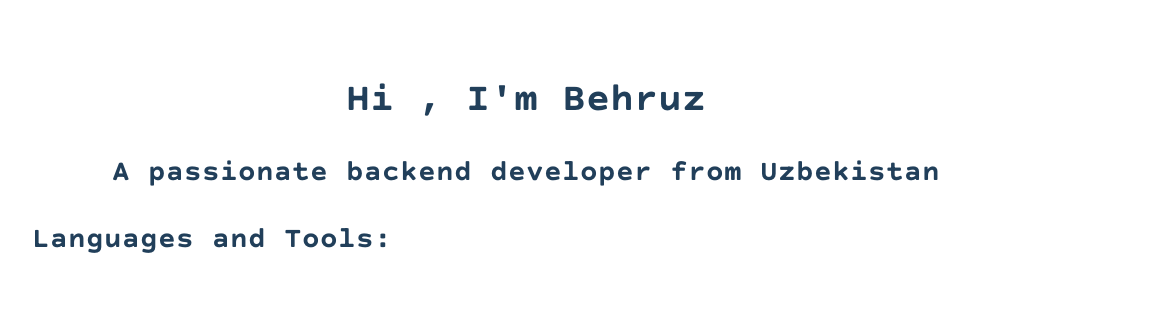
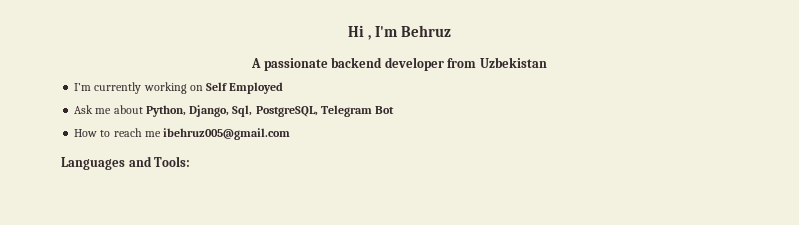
(940, 170) none -> [74,82,284,94] [74,105,395,117] [74,128,291,140] // I’m currently working on Self Employed // Ask me about Python, Django, Sql, PostgreSQL, Telegram Bot // How to reach me ibehruz005@gmail.com

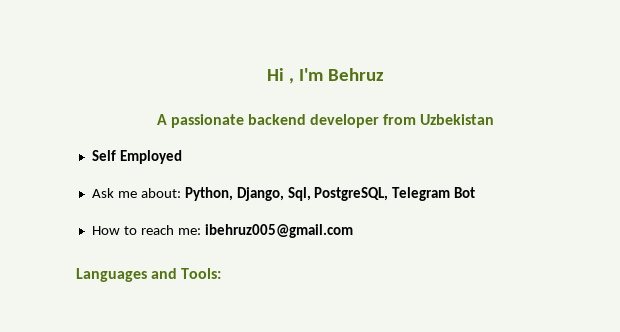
[74,82,203,94] I’m currently working on -> (495, 119) none
[113,105,143,114] about -> [140,188,181,198] about:
[144,131,161,137] me -> [177,228,201,235] me:

